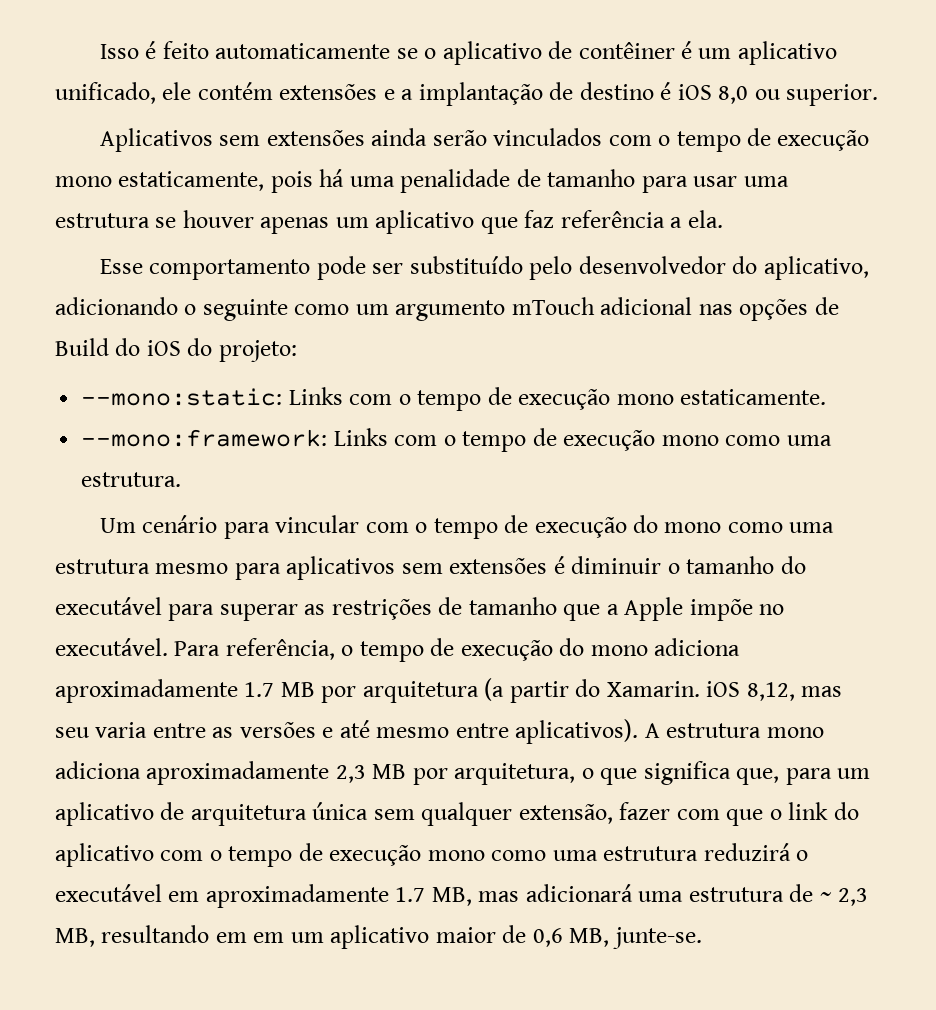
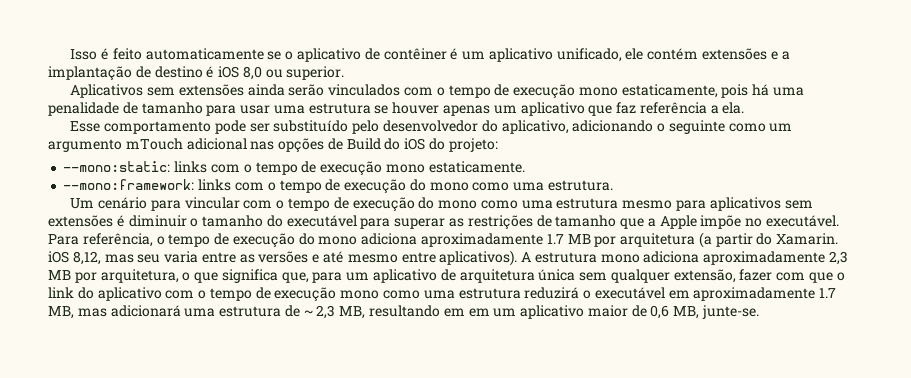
[288,387,343,405] Links -> [174,161,208,173] links
[333,428,656,452] Links com o tempo de execução -> [198,179,426,194] links com o tempo de execução do

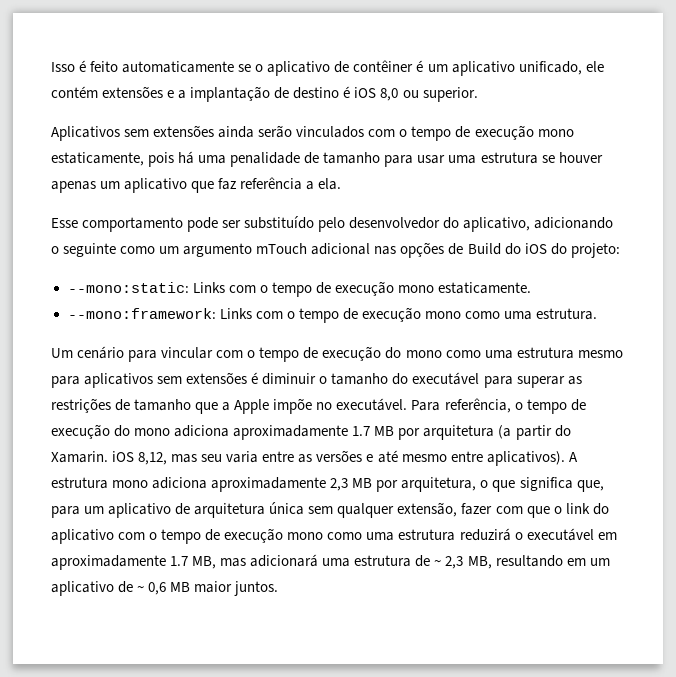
[174,161,208,173] links -> [192,282,225,293] Links
[198,179,426,194] links com o tempo de execução do -> [219,307,421,323] Links com o tempo de execução
[468,305,760,319] em um aplicativo maior de 0,6 MB, junte-se. -> [589,558,610,566] [51,581,279,596] um aplicativo de ~ 0,6 MB maior juntos.

